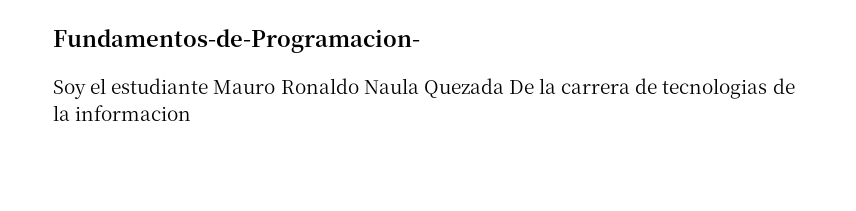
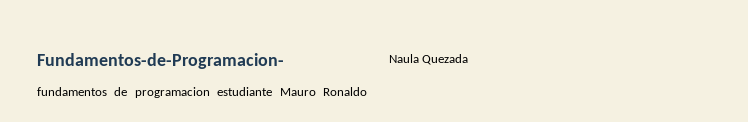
[53,78,107,99] Soy el -> [37,87,210,98] fundamentos de programacion
[508,78,795,99] [53,105,192,121] De la carrera de tecnologias de la informacion -> (469, 59) none

